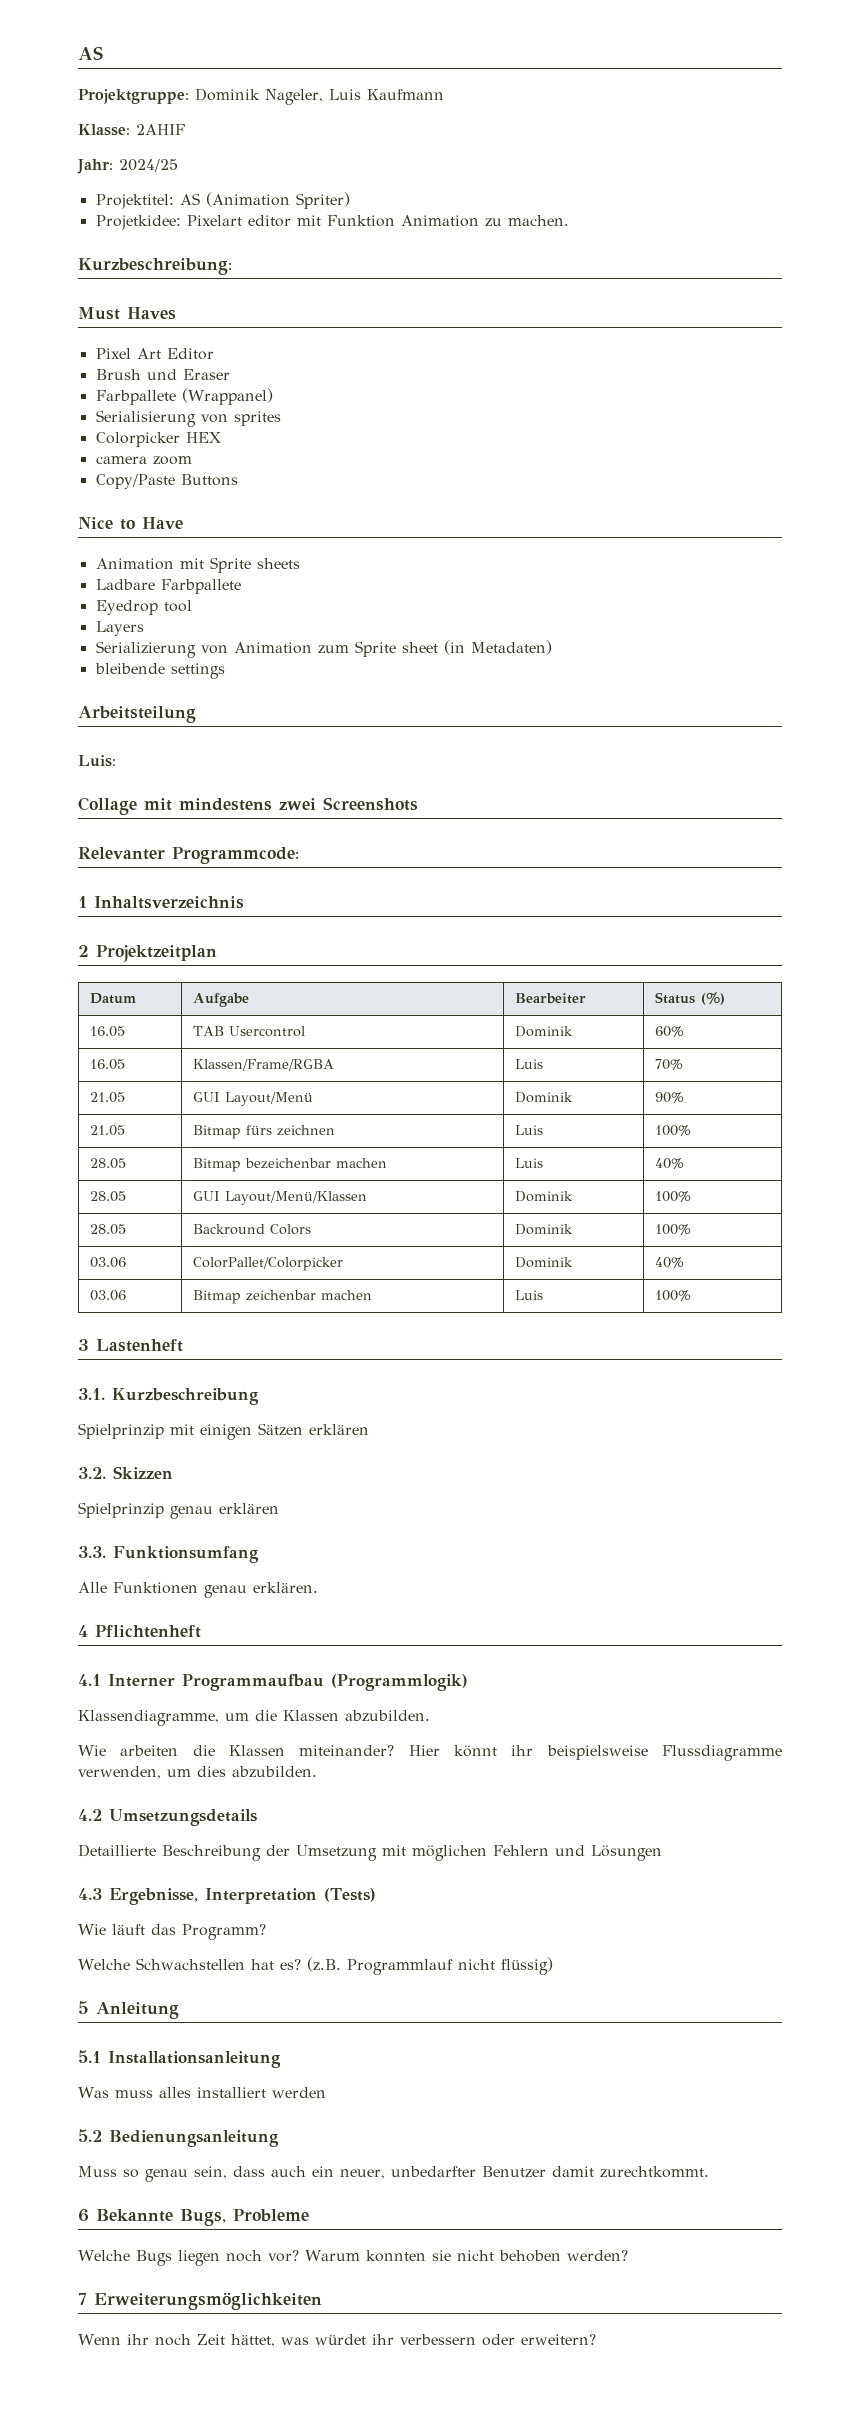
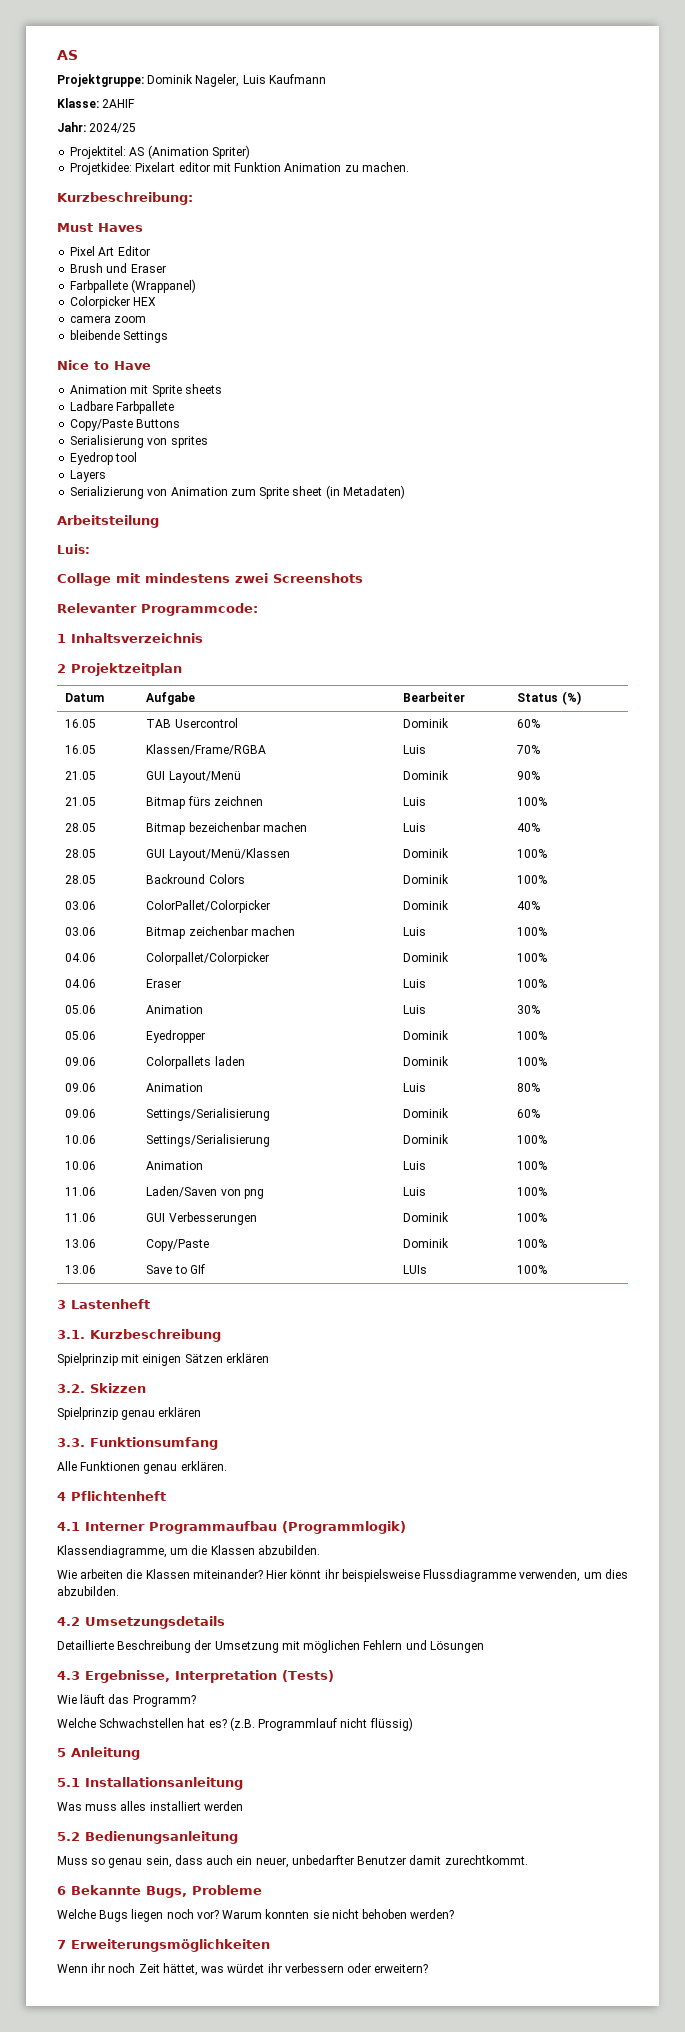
[95,410,281,427] // Serialisierung von sprites -> (197, 286) none
[95,474,238,489] Copy/Paste Buttons -> [70,330,169,343] bleibende Settings
(241, 586) none -> [70,419,181,431] [70,435,208,448] // Copy/Paste Buttons // Serialisierung von sprites
[94,663,225,679] // bleibende settings -> (405, 492) none
(691, 1295) none -> [65,953,97,962] [146,952,270,965] [403,952,450,962] [517,953,548,962] [65,979,97,988] [146,979,182,988] [403,979,427,988] [517,979,548,988] [65,1005,97,1014] [146,1005,204,1014] [403,1005,427,1014] [517,1005,541,1014] [65,1031,97,1040] [146,1030,206,1043] [403,1030,450,1040] [517,1031,548,1040] [65,1057,97,1066] [146,1056,245,1069] [403,1056,450,1066] [517,1057,548,1066] [65,1083,97,1092] [146,1083,204,1092] [403,1083,427,1092] [517,1083,541,1092] [65,1109,97,1118] [146,1108,271,1121] [403,1108,450,1118] [517,1109,541,1118] [65,1135,97,1144] [146,1134,271,1147] [403,1134,450,1144] [517,1135,548,1144] [65,1161,97,1170] [146,1161,204,1170] [403,1161,427,1170] [517,1161,548,1170] [65,1187,97,1196] [146,1186,264,1199] [403,1187,427,1196] [517,1187,548,1196] [65,1213,97,1222] [146,1212,257,1225] [403,1212,450,1222] [517,1213,548,1222] [65,1239,97,1248] [146,1239,210,1251] [403,1238,450,1248] [517,1239,548,1248] [65,1265,97,1274] [146,1264,205,1274] [403,1265,428,1274] [517,1265,548,1274] // 04.06 | Colorpallet/Colorpicker | Dominik | 100% // 04.06 | Eraser | Luis | 100% // 05.06 | Animation | Luis | 30% // 05.06 | Eyedropper | Dominik | 100% // 09.06 | Colorpallets laden | Dominik | 100% // 09.06 | Animation | Luis | 80% // 09.06 | Settings/Serialisierung | Dominik | 60% // 10.06 | Settings/Serialisierung | Dominik | 100% // 10.06 | Animation | Luis | 100% // 11.06 | Laden/Saven von png | Luis | 100% // 11.06 | GUI Verbesserungen | Dominik | 100% // 13.06 | Copy/Paste | Dominik | 100% // 13.06 | Save to GIf | LUIs | 100%

